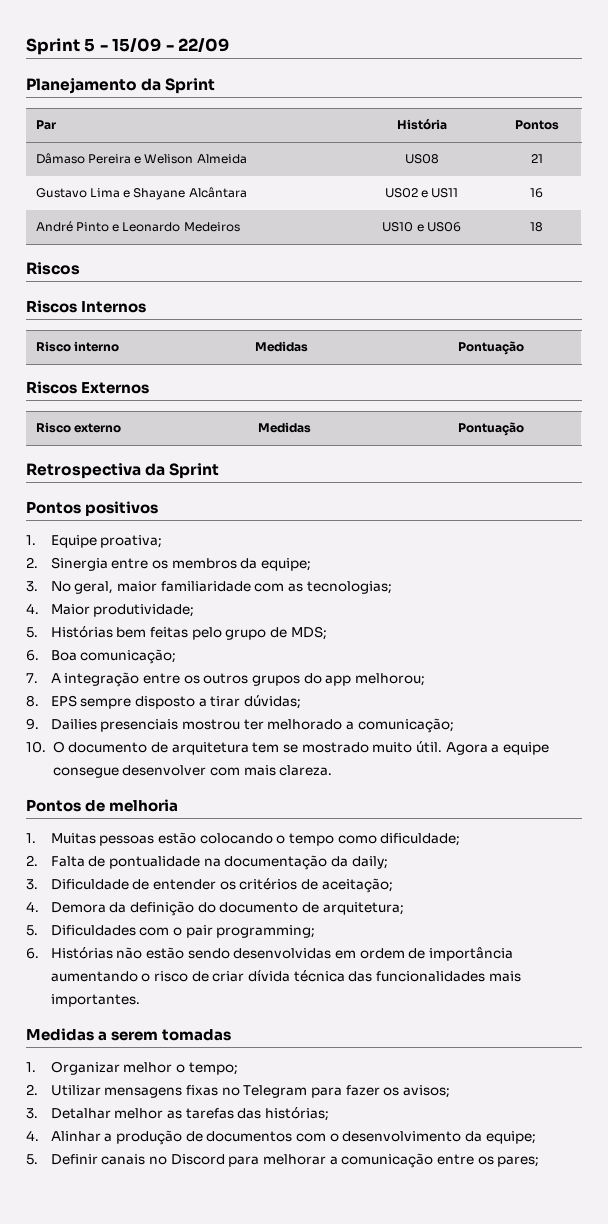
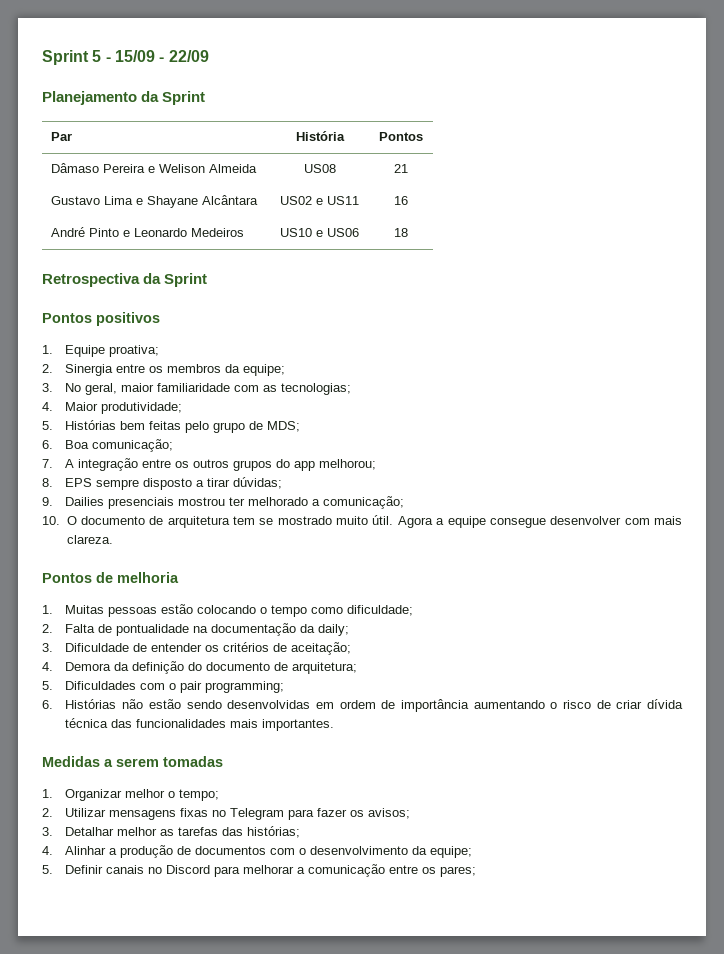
[26,262,80,275] [26,300,147,313] [35,341,119,352] [254,341,308,352] [457,341,524,355] [26,381,150,394] [35,422,121,433] [257,422,311,433] [458,422,524,436] // Riscos // Riscos Internos // Risco interno | Medidas | Pontuação // Riscos Externos // Risco externo | Medidas | Pontuação -> (408, 232) none

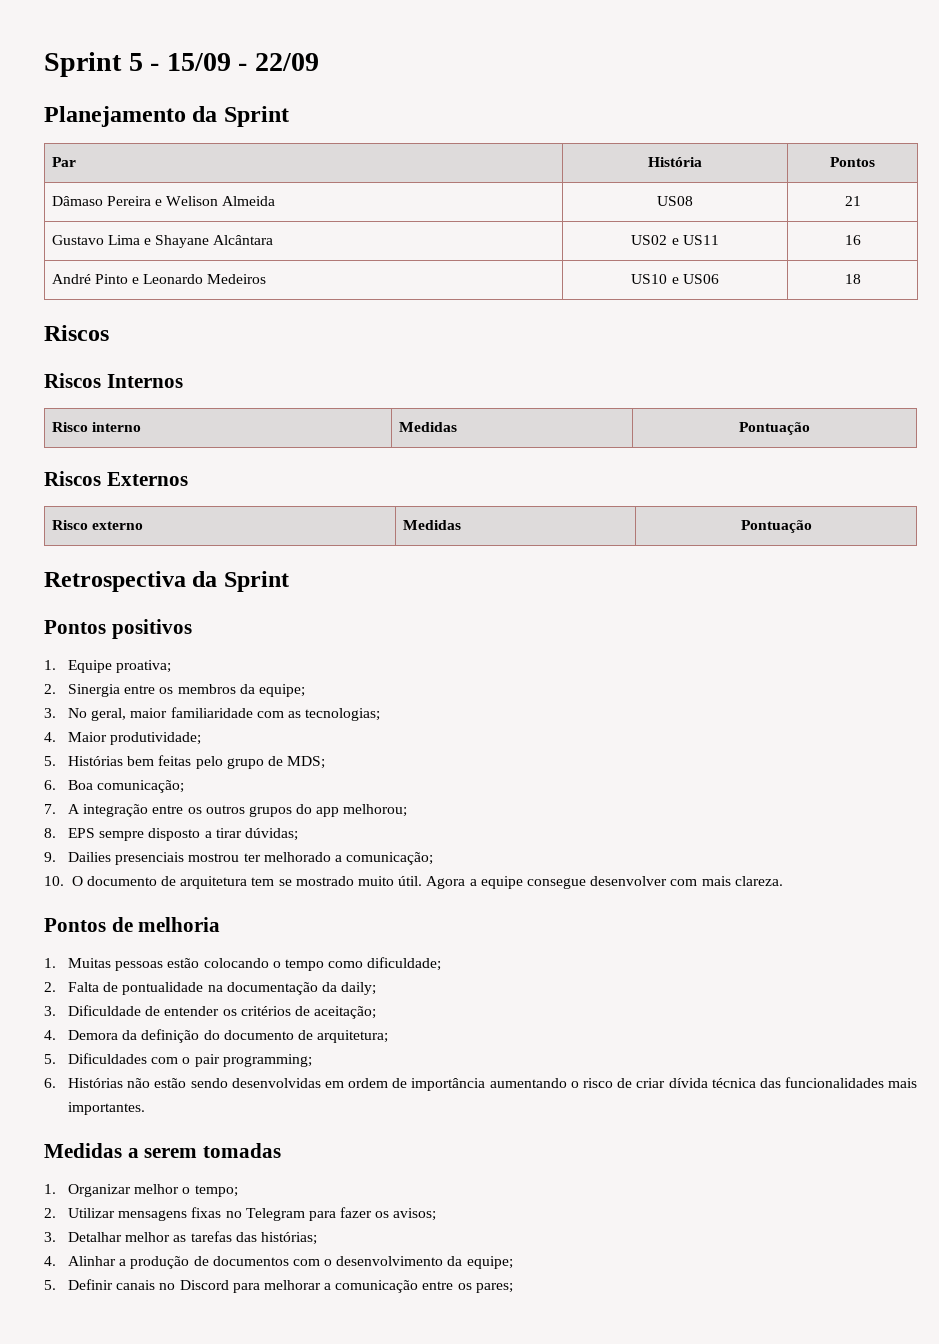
(408, 232) none -> [44,325,109,341] [44,373,183,388] [51,422,141,432] [398,422,457,432] [739,422,810,435] [44,471,188,486] [51,520,143,530] [402,520,461,530] [740,520,812,533] // Riscos // Riscos Internos // Risco interno | Medidas | Pontuação // Riscos Externos // Risco externo | Medidas | Pontuação

